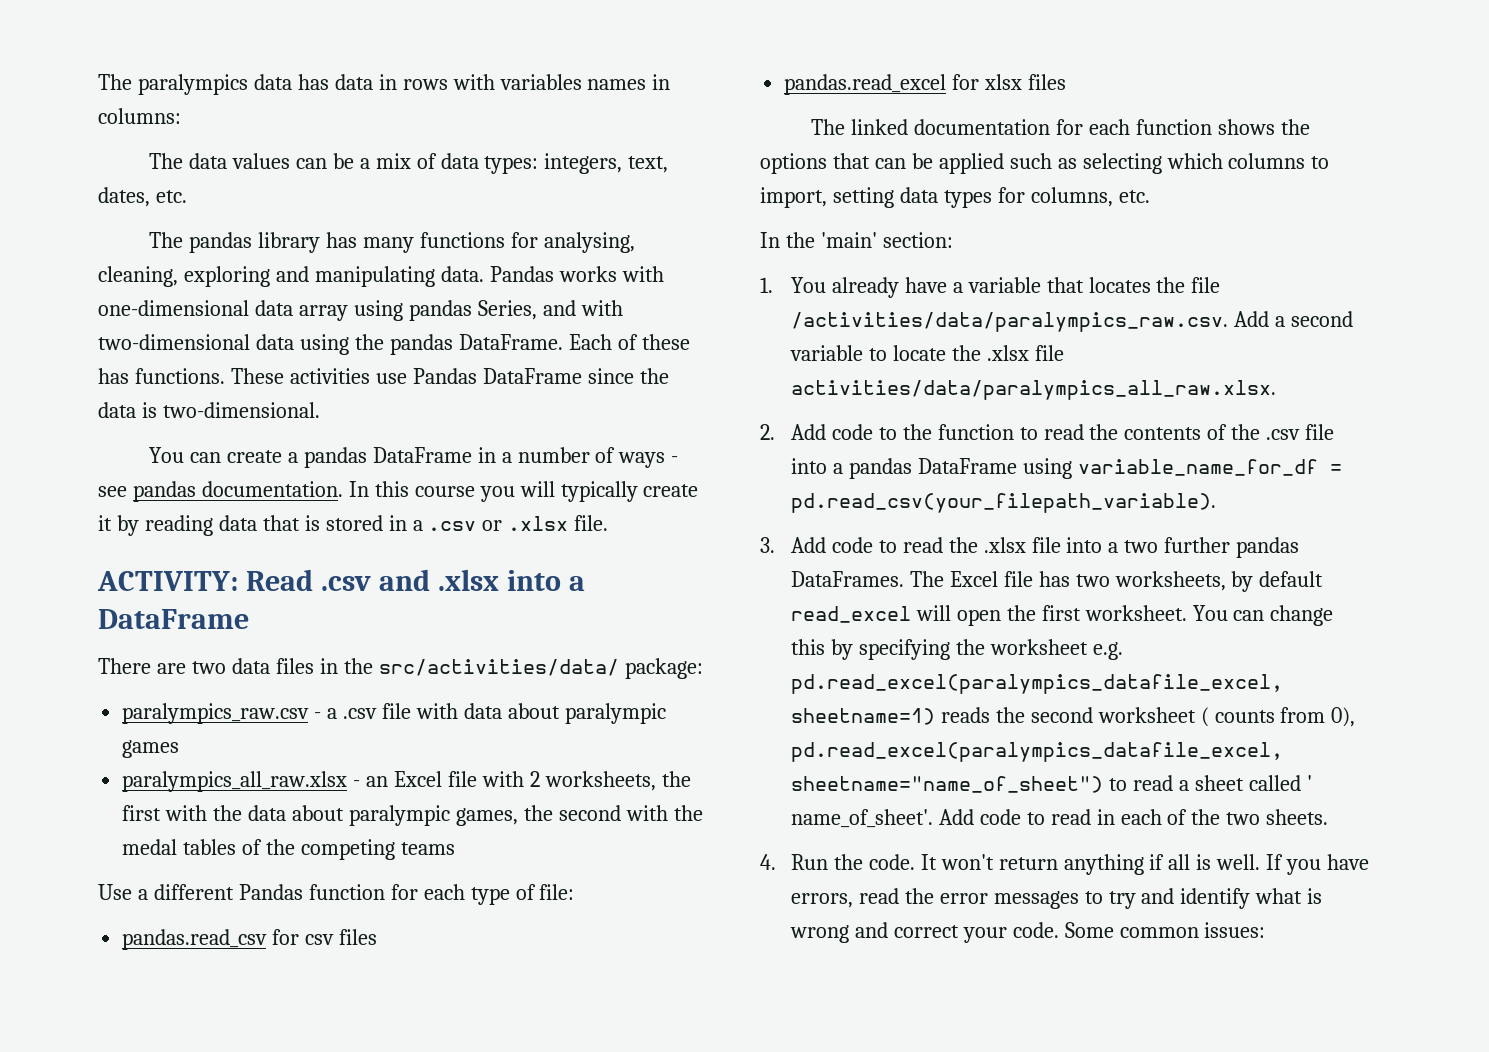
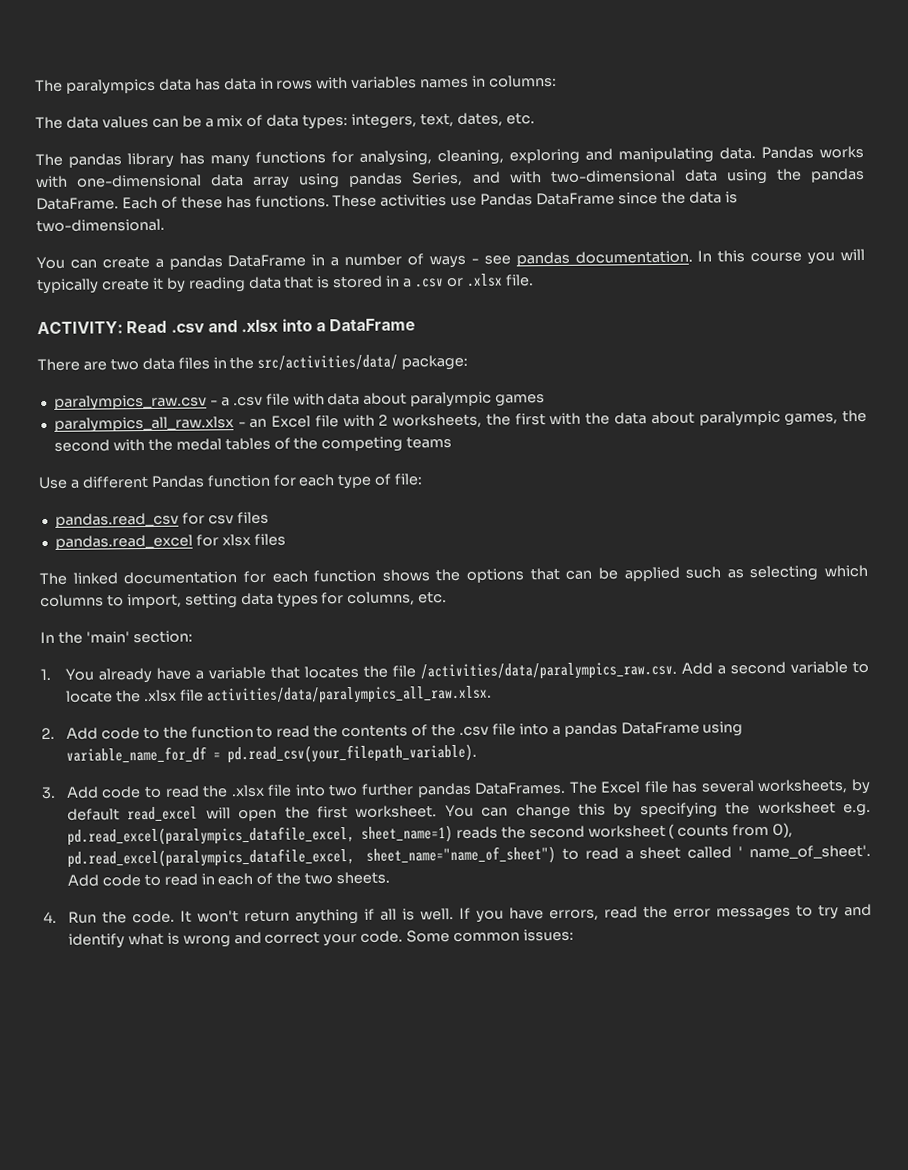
[1108,542,1119,553] a -> (326, 790) none
[1075,574,1110,587] two -> [700,780,755,793] several
[790,708,935,725] sheetname=1) -> [360,825,453,843] sheet_name=1)
[790,776,1103,793] sheetname="name_of_sheet") -> [366,846,557,865] sheet_name="name_of_sheet")

